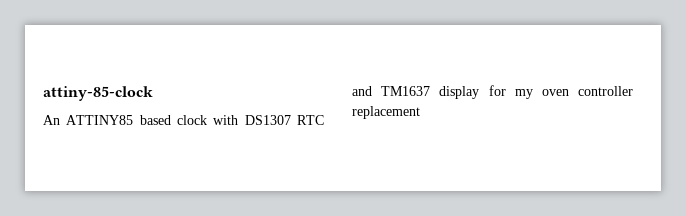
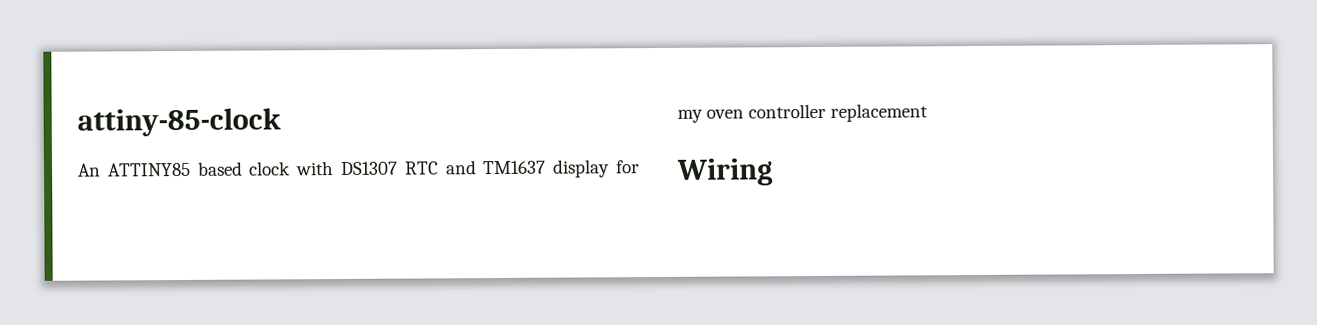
(420, 112) none -> [676,158,773,186] // Wiring

